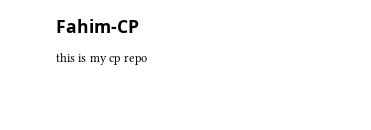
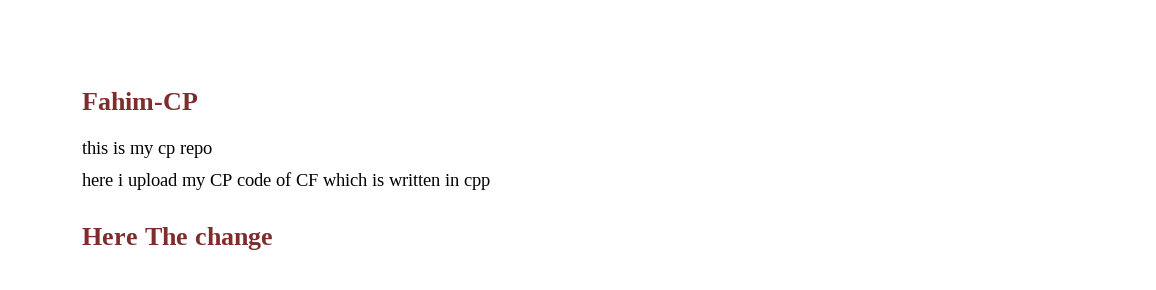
(147, 60) none -> [82,172,490,190] [82,227,274,250] // here i upload my CP code of CF which is written in cpp // Here The change

